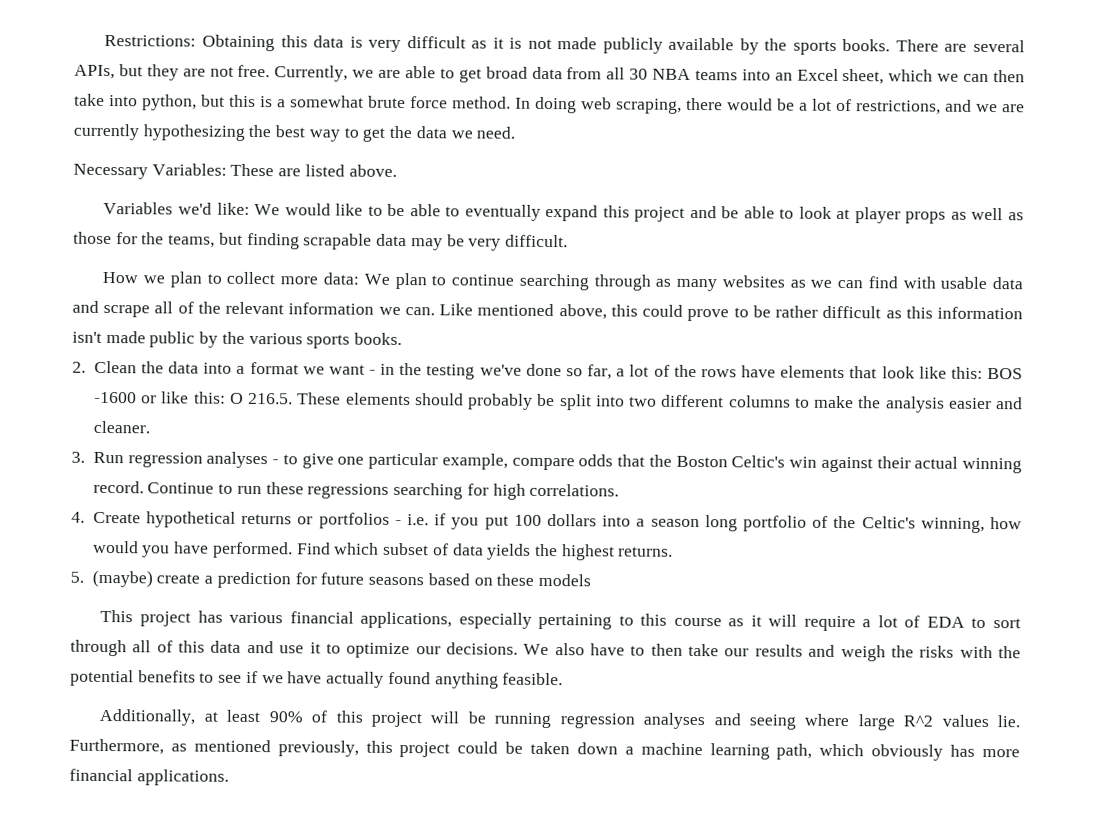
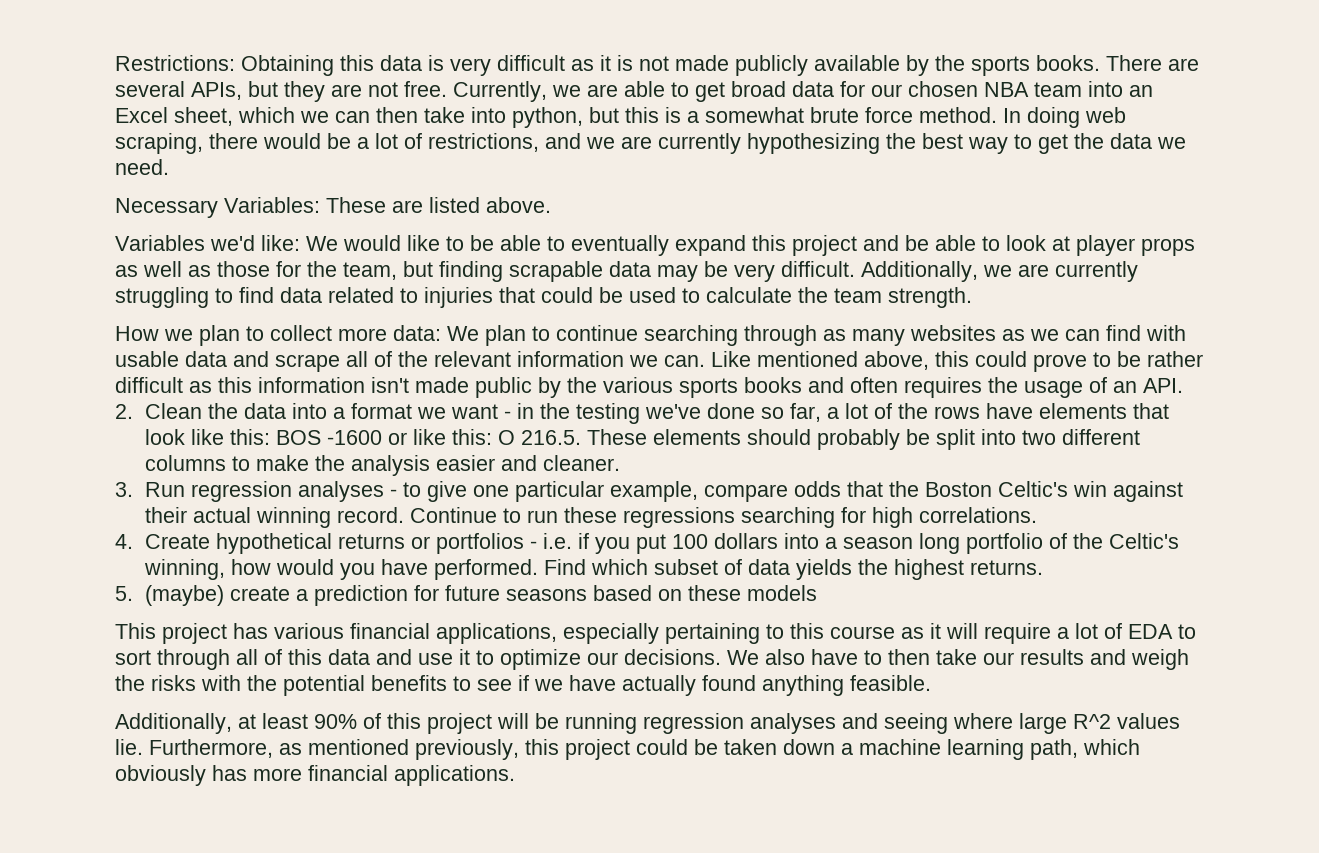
[566,67,738,81] from all 30 NBA teams -> [840,81,1082,97] for our chosen NBA team
[168,234,216,248] teams, -> [343,262,397,280] team,
(568, 241) none -> [861,261,1138,282] [115,287,972,308] Additionally, we are currently struggling to find data related to injuries that could be used to calculate the team strength.
[354,332,403,346] books. -> [744,377,1183,398] books and often requires the usage of an API.

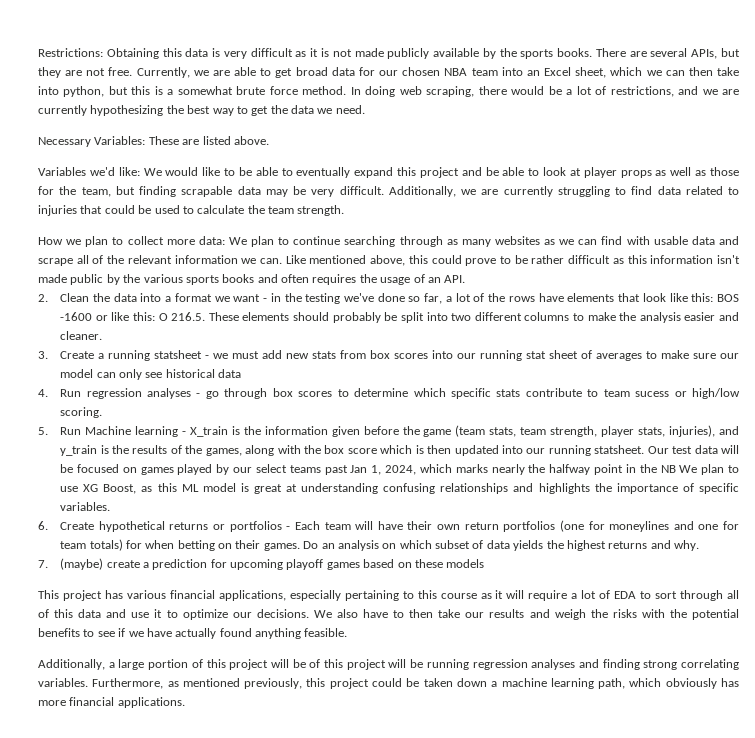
[145,481,1184,502] [145,507,1038,528] [115,534,133,549] Run regression analyses - to give one particular example, compare odds that the Boston Celtic's win against their actual winning record. Continue to run these regressions searching for high correlations. // 4. -> [60,350,739,361] [60,369,242,380] [38,388,741,399] [60,407,103,418] [38,425,739,437] [60,445,739,456] [60,464,739,475] [60,483,740,494] [60,502,111,511] [38,521,48,530] Create a running statsheet - we must add new stats from box scores into our running stat sheet of averages to make sure our model can only see historical data // 4. Run regression analyses - go through box scores to determine which specific stats contribute to team sucess or high/low scoring. // 5. Run Machine learning - X_train is the information given before the game (team stats, team strength, player stats, injuries), and y_train is the results of the games, along with the box score which is then updated into our running statsheet. Our test data will be focused on games played by our select teams past Jan 1, 2024, which marks nearly the halfway point in the NB We plan to use XG Boost, as this ML model is great at understanding confusing relationships and highlights the importance of specific variables. // 6.
[543,533,1180,554] [144,559,587,580] i.e. if you put 100 dollars into a season long portfolio of the Celtic's winning, how would you have performed. Find -> [294,520,740,532] [60,539,397,551] Each team will have their own return portfolios (one for moneylines and one for team totals) for when betting on their games. Do an analysis on
[970,560,1044,575] [115,586,133,601] returns. // 5. -> [608,540,700,551] [38,560,48,568] returns and why. // 7.
[445,585,588,601] future seasons -> [230,559,360,570] upcoming playoff games
[238,713,357,729] at least 90% -> [108,659,306,670] a large portion of this project will be
[884,713,1180,734] [115,739,143,755] seeing where large R^2 values lie. -> [602,659,739,670] [38,678,88,687] finding strong correlating variables.

